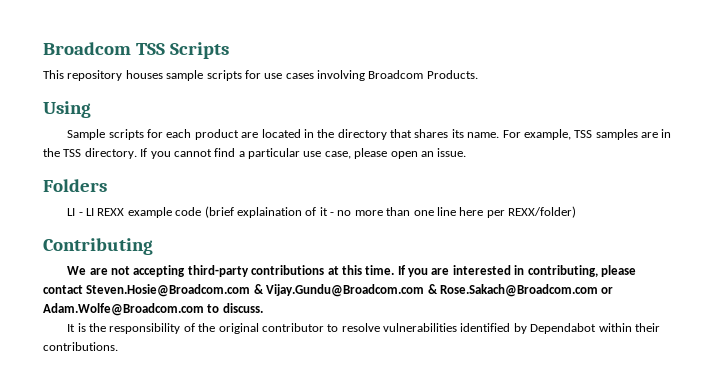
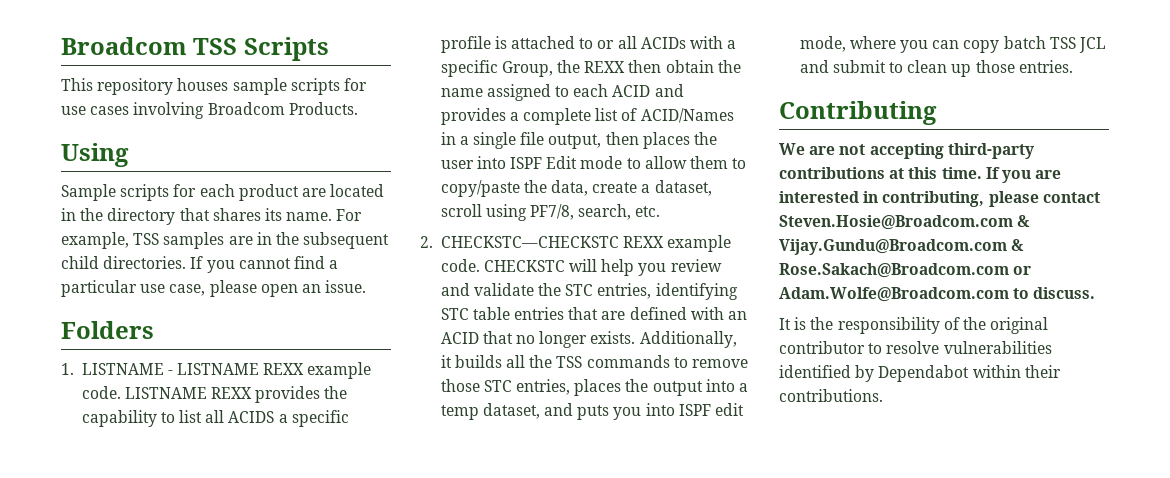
[63,148,137,159] TSS directory. -> [303,232,390,249] [61,256,187,269] subsequent child directories.
[67,206,577,218] LI - LI REXX example code (brief explaination of it - no more than one line here per REXX/folder) -> [61,362,372,379] [81,386,348,403] [81,410,349,427] [440,36,737,53] [440,60,741,77] [440,84,684,101] [440,108,734,125] [440,132,718,149] [440,156,747,169] [440,180,712,197] [440,204,661,221] [420,235,732,252] [440,259,722,276] [440,283,738,300] [440,307,748,320] [440,331,737,348] [440,355,749,368] [440,379,749,396] [440,403,745,420] [799,36,1107,53] [799,60,1073,77] 1. LISTNAME - LISTNAME REXX example code. LISTNAME REXX provides the capability to list all ACIDS a specific profile is attached to or all ACIDs with a specific Group, the REXX then obtain the name assigned to each ACID and provides a complete list of ACID/Names in a single file output, then places the user into ISPF Edit mode to allow them to copy/paste the data, create a dataset, scroll using PF7/8, search, etc. // 2. CHECKSTC—CHECKSTC REXX example code. CHECKSTC will help you review and validate the STC entries, identifying STC table entries that are defined with an ACID that no longer exists. Additionally, it builds all the TSS commands to remove those STC entries, places the output into a temp dataset, and puts you into ISPF edit mode, where you can copy batch TSS JCL and submit to clean up those entries.

